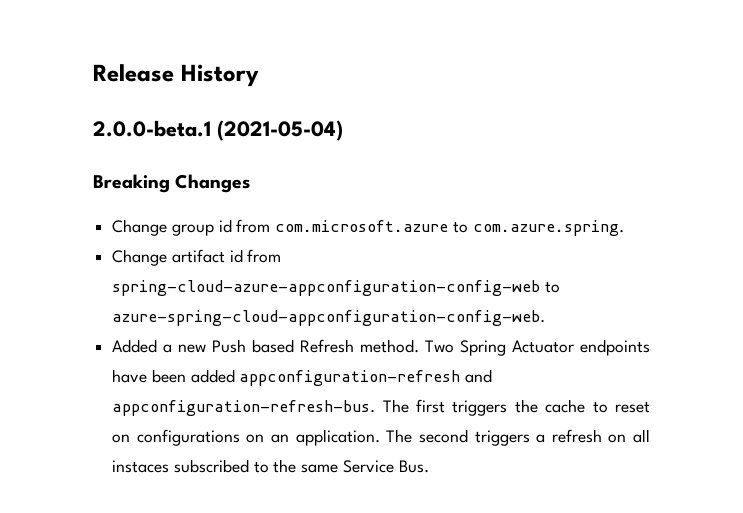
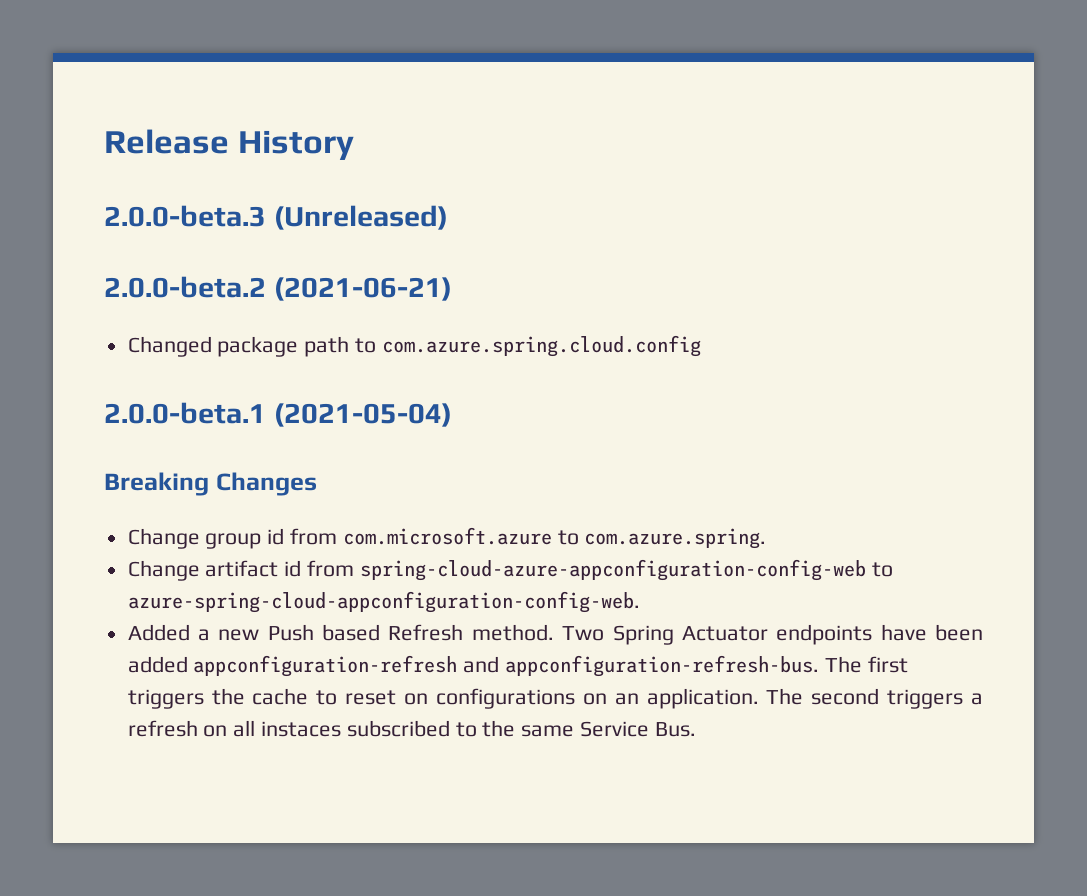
(259, 75) none -> [104,205,448,230] [104,276,452,301] [127,335,701,357] // 2.0.0-beta.3 (Unreleased) // 2.0.0-beta.2 (2021-06-21) // Changed package path to com.azure.spring.cloud.config

